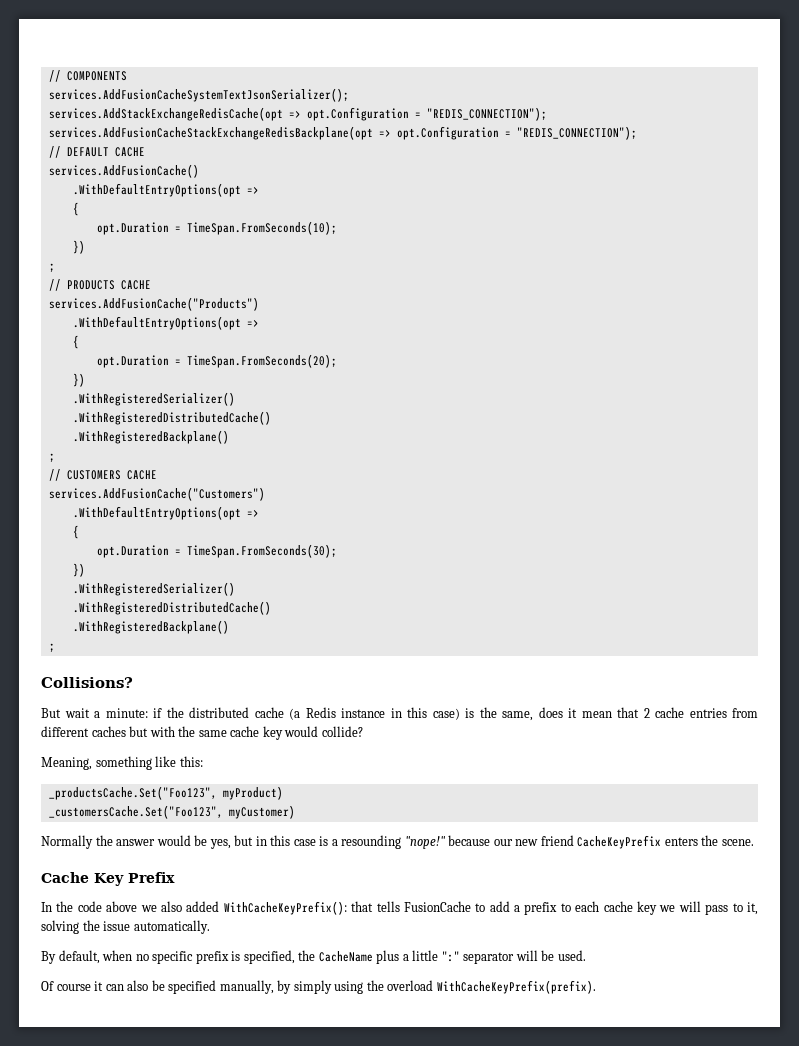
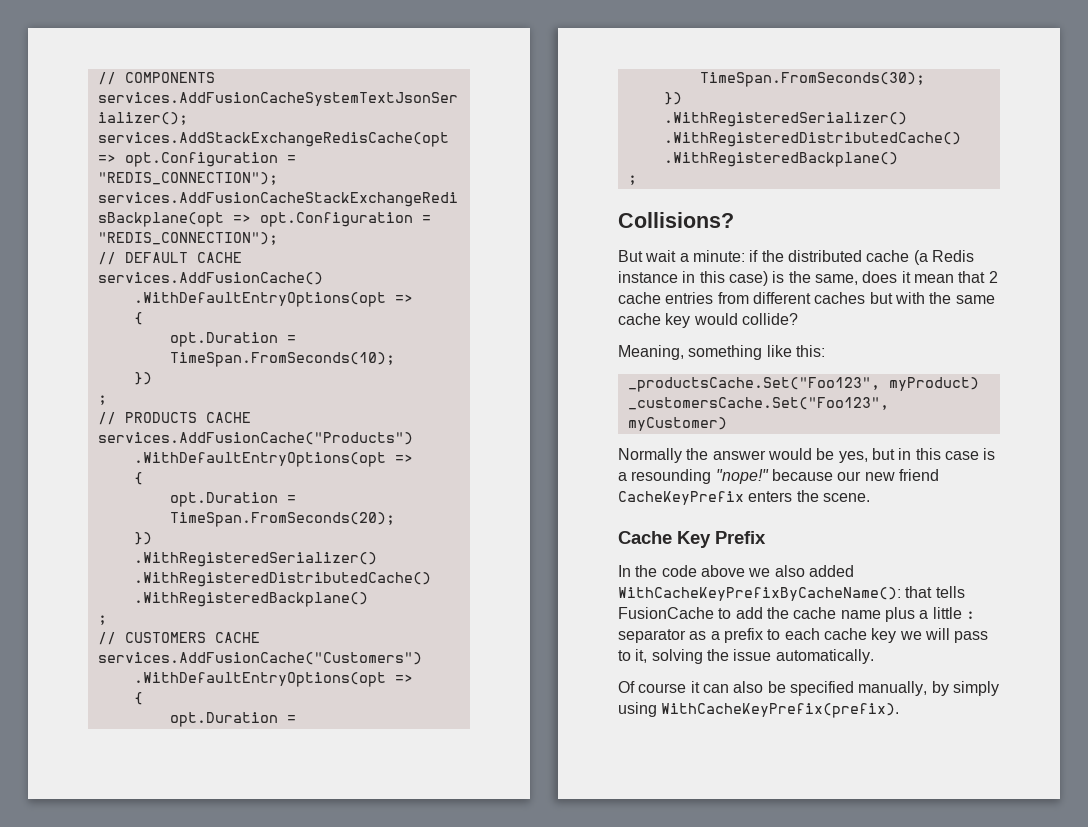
[223,901,347,915] WithCacheKeyPrefix(): -> [618,587,901,601] WithCacheKeyPrefixByCacheName():
(510, 906) none -> [766,607,975,622] [618,629,707,643] the cache name plus a little : separator as
[41,950,586,964] // By default, when no specific prefix is specified, the CacheName plus a little ":" separator will be used. -> (874, 656) none
[366,980,434,991] the overload -> (657, 709) none

